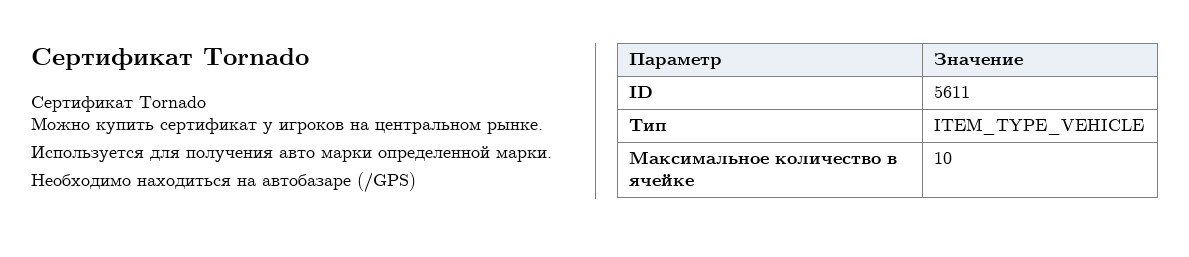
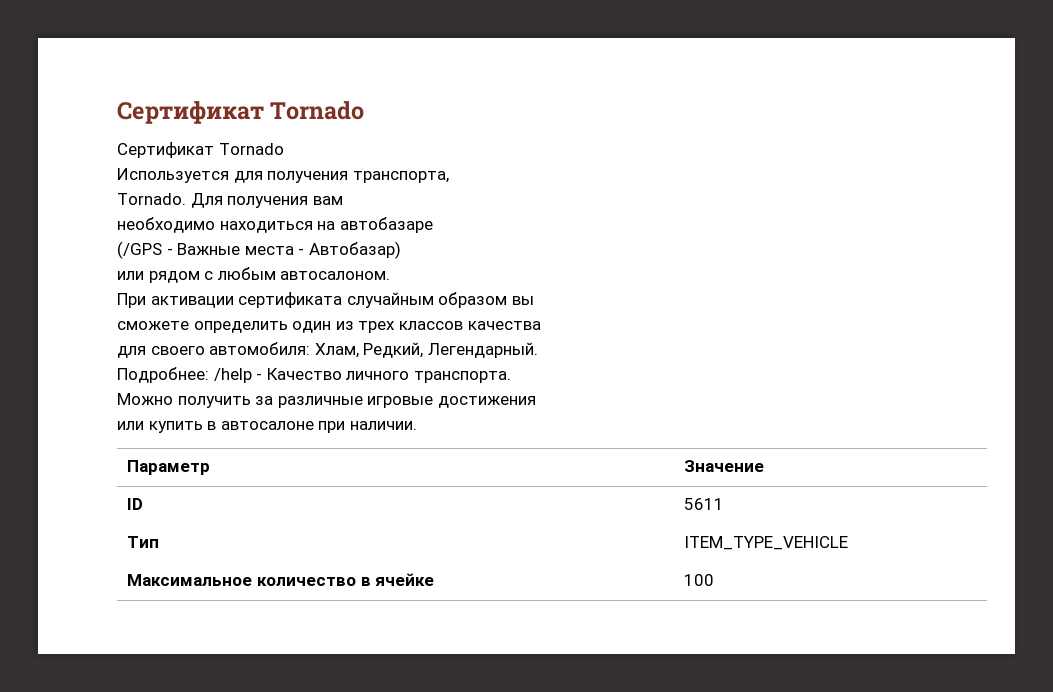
[31,117,543,134] [31,146,552,162] [31,172,416,193] Можно купить сертификат у игроков на центральном рынке. // Используется для получения авто марки определенной марки. // Необходимо находиться на автобазаре (/GPS) -> [117,168,449,183] [117,193,343,208] [117,217,433,233] [117,241,401,259] [117,267,391,283] [117,292,534,308] [117,321,541,333] [117,342,538,358] [117,367,511,383] [117,393,536,408] [117,421,417,433] Используется для получения транспорта, // Tornado. Для получения вам // необходимо находиться на автобазаре // (/GPS - Важные места - Автобазар) // или рядом с любым автосалоном. // При активации сертификата случайным образом вы // сможете определить один из трех классов качества // для своего автомобиля: Хлам, Редкий, Легендарный. // Подробнее: /help - Качество личного транспорта. // Можно получить за различные игровые достижения // или купить в автосалоне при наличии.
[933,152,952,164] 10 -> [684,574,715,586] 100

